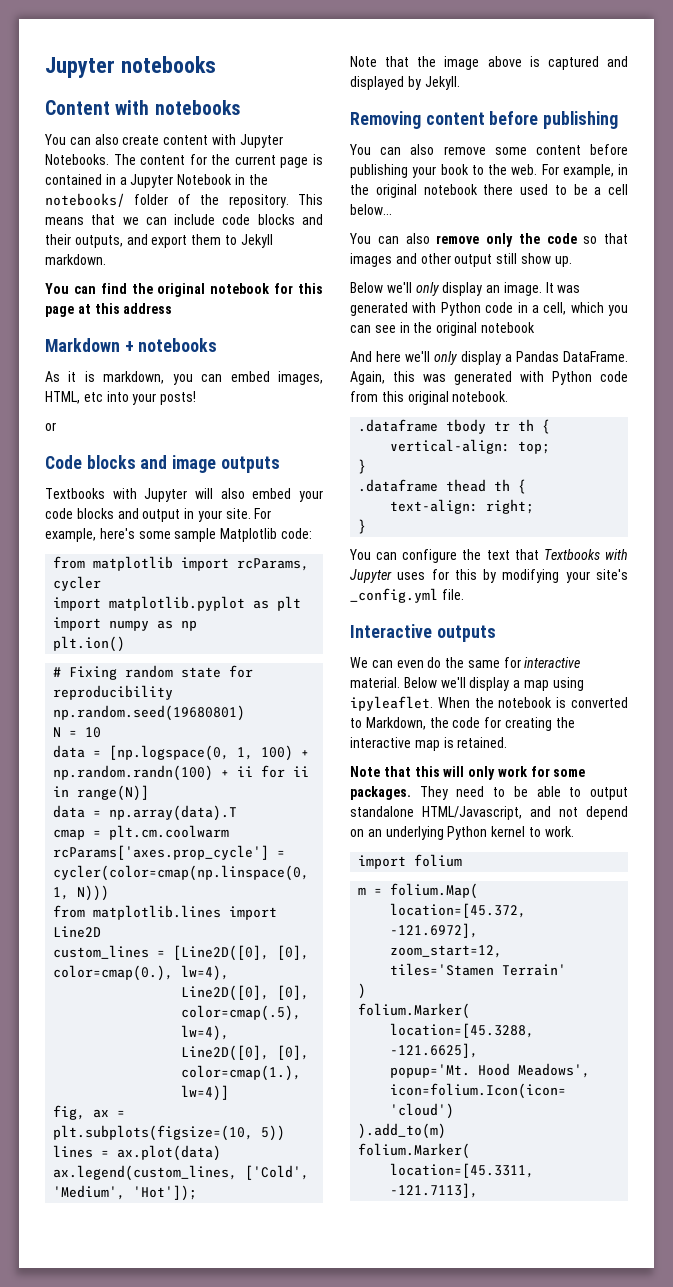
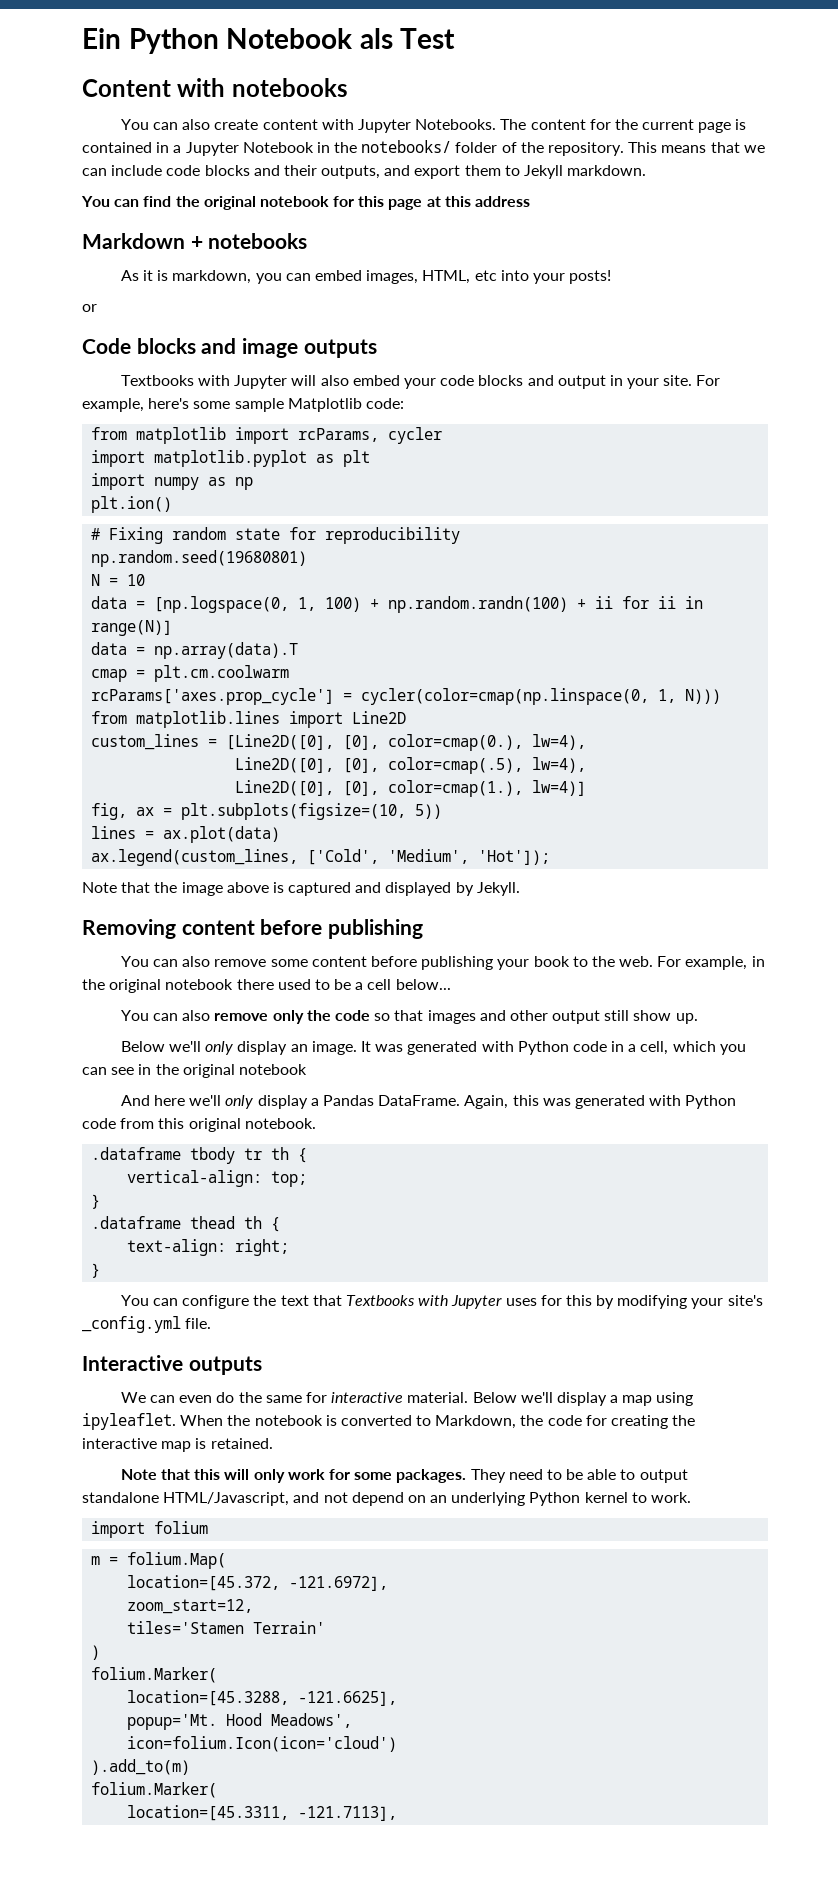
[45,56,216,78] Jupyter notebooks -> [82,28,456,54] Ein Python Notebook als Test

